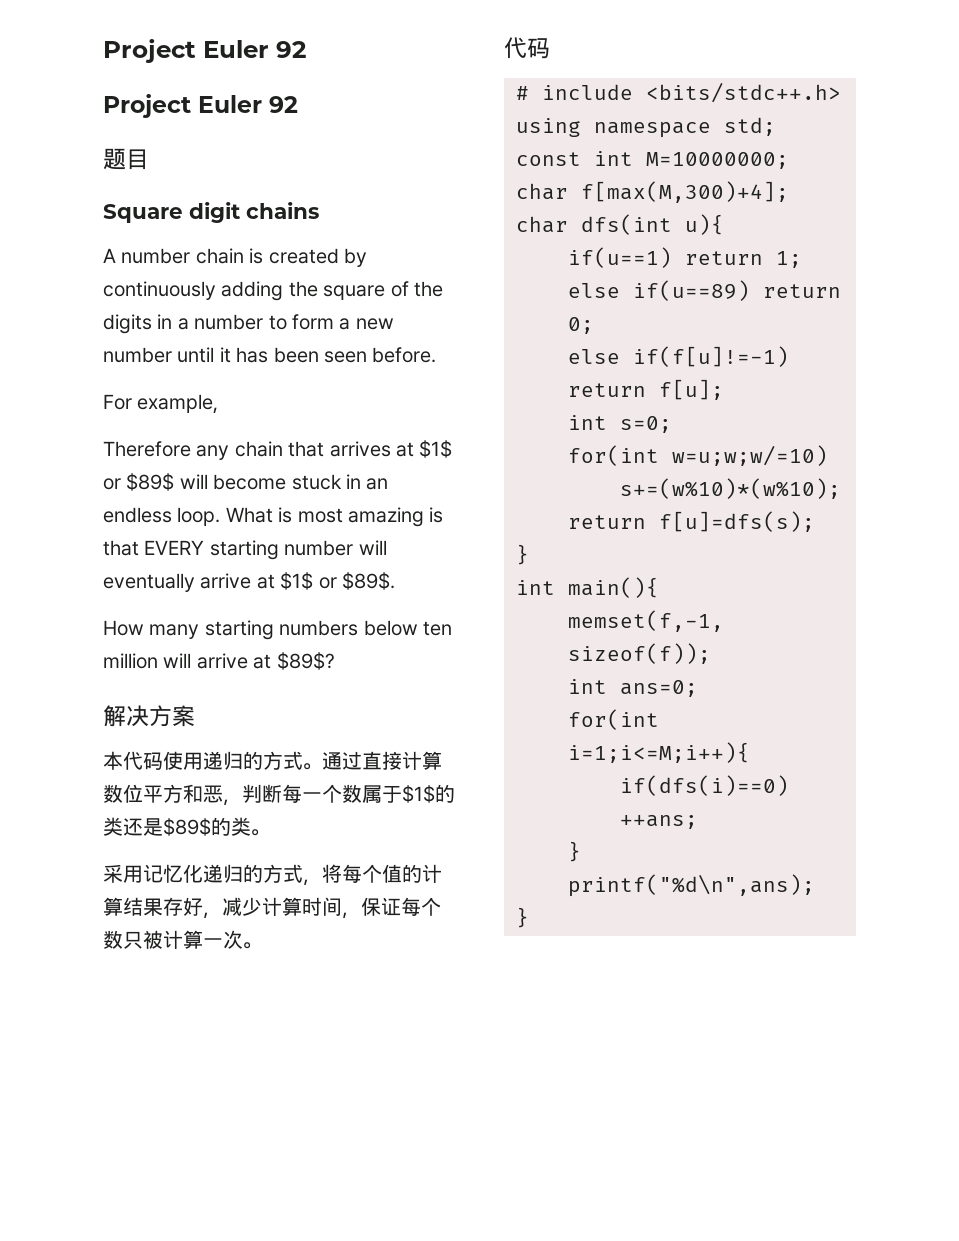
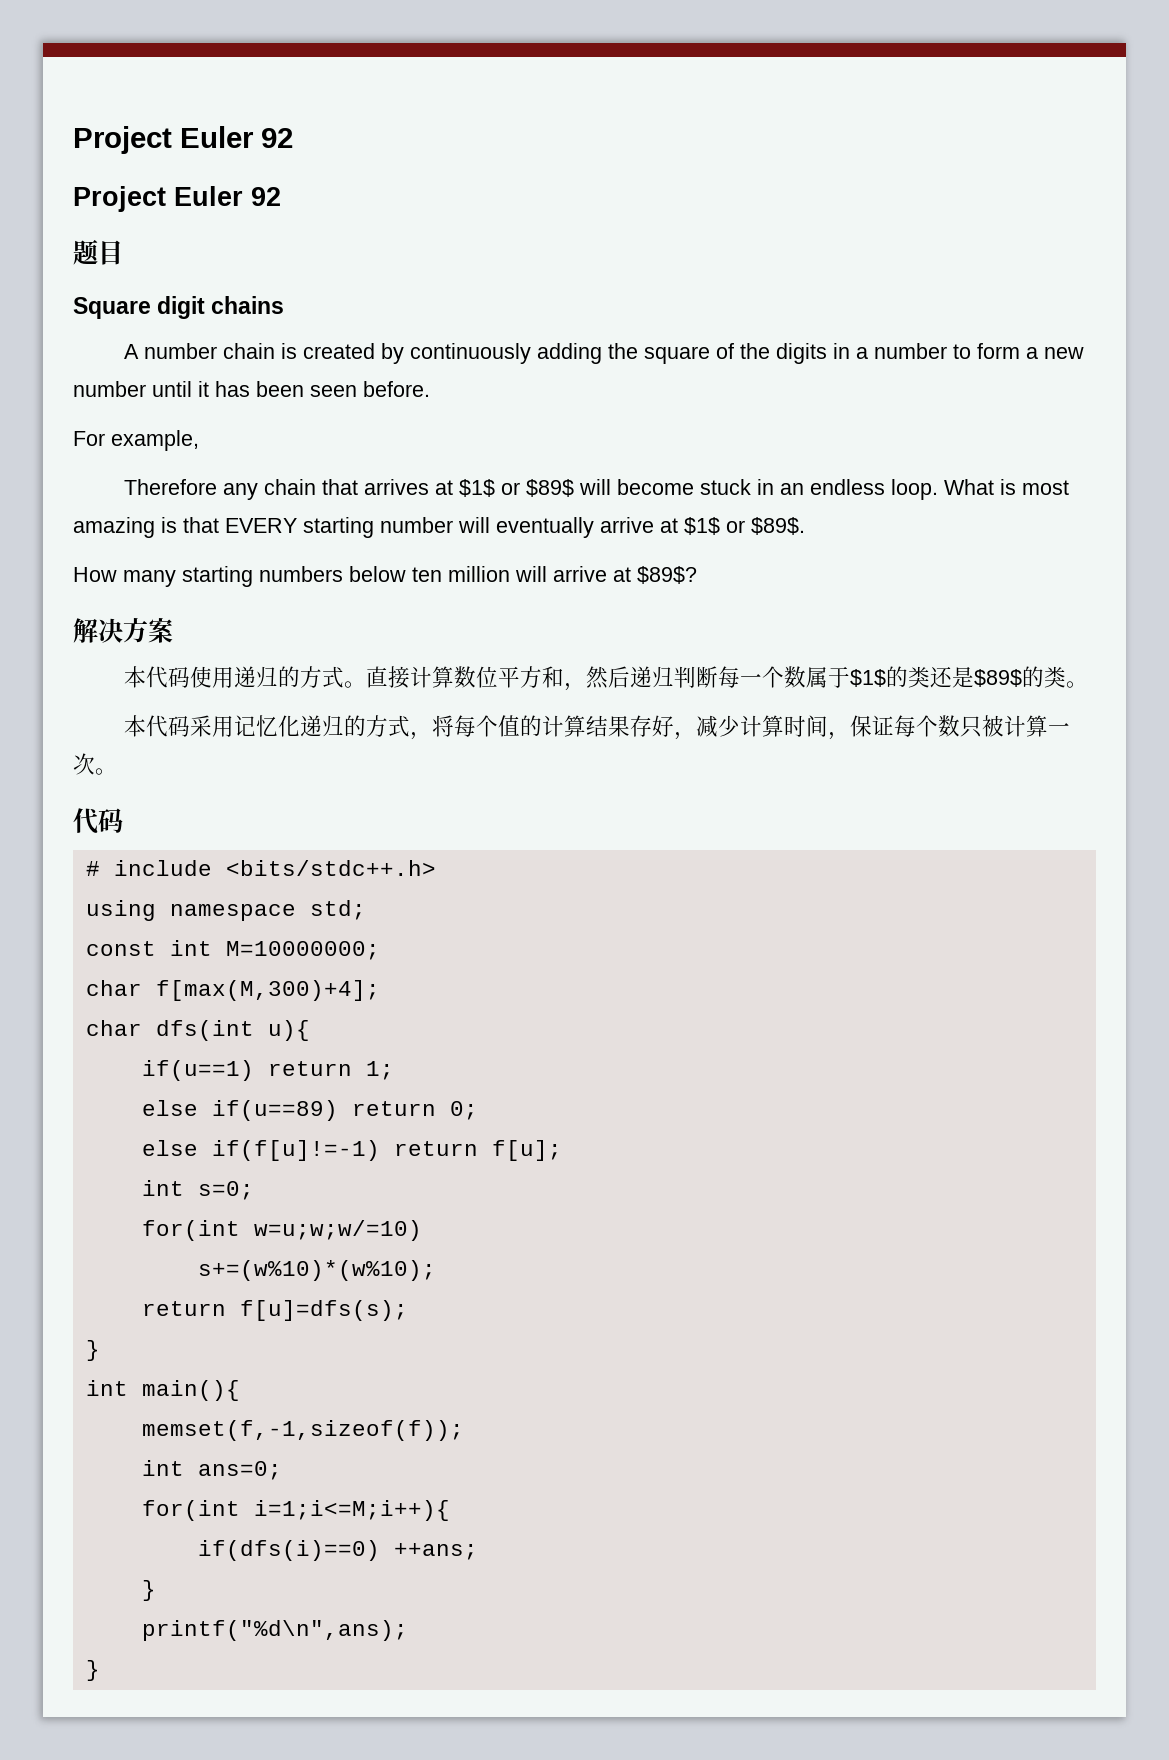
[322,751,362,770] 通过 -> (366, 684) none
[203,785,242,806] 恶， -> [563,666,674,691] ，然后递归
(270, 832) none -> [123,715,190,737] 本代码

